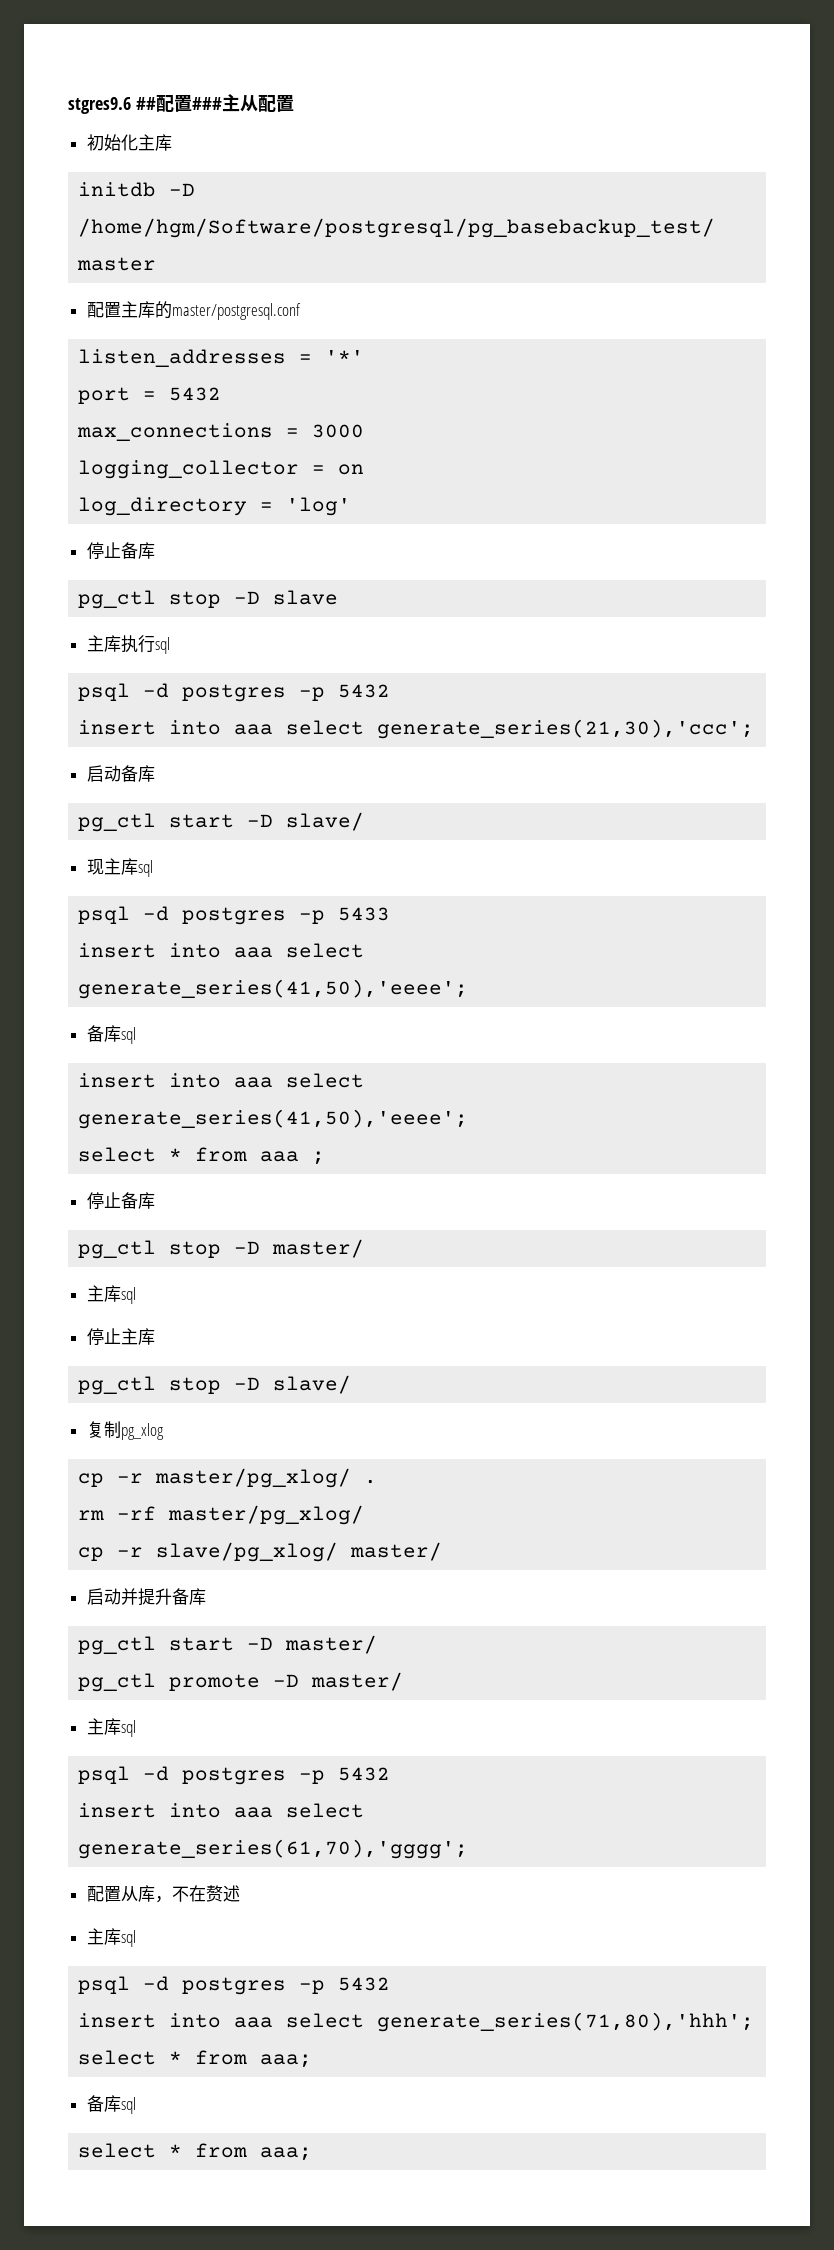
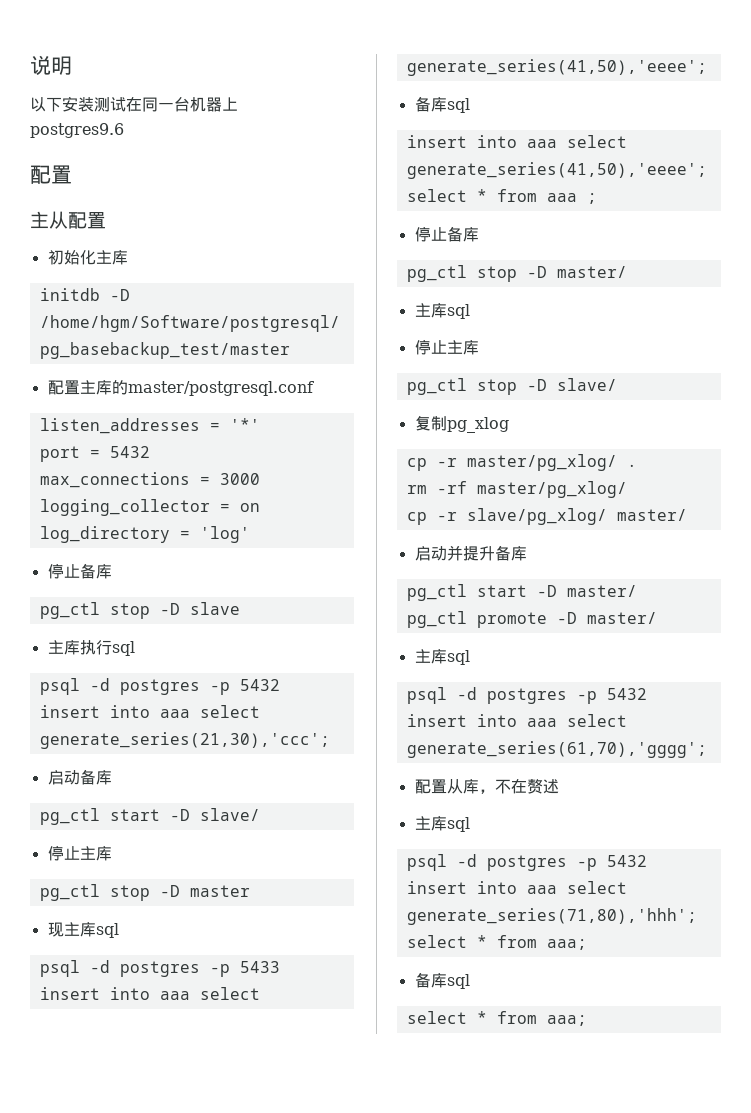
[68,95,222,114] stgres9.6 ##配置### -> [30,55,72,75] [30,96,238,112] [30,123,124,138] [30,165,72,184] 说明 // 以下安装测试在同一台机器上 // postgres9.6 // 配置 //
(365, 821) none -> [47,845,112,861] [39,884,250,901] // 停止主库 // pg_ctl stop -D master

